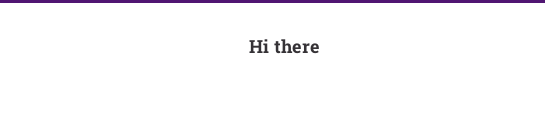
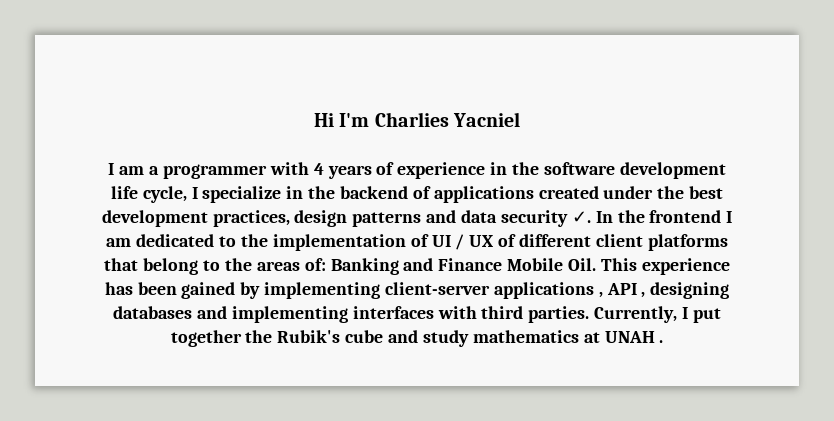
[273,39,320,54] there -> [339,112,520,127] [108,162,726,179] [110,186,724,203] [101,210,733,227] [106,234,728,251] [104,258,730,275] [104,282,730,299] [113,306,721,323] [170,330,664,347] I'm Charlies Yacniel // I am a programmer with 4 years of experience in the software development life cycle, I specialize in the backend of applications created under the best development practices, design patterns and data security ✓. In the frontend I am dedicated to the implementation of UI / UX of different client platforms that belong to the areas of: Banking and Finance Mobile Oil. This experience has been gained by implementing client-server applications , API , designing databases and implementing interfaces with third parties. Currently, I put together the Rubik's cube and study mathematics at UNAH .

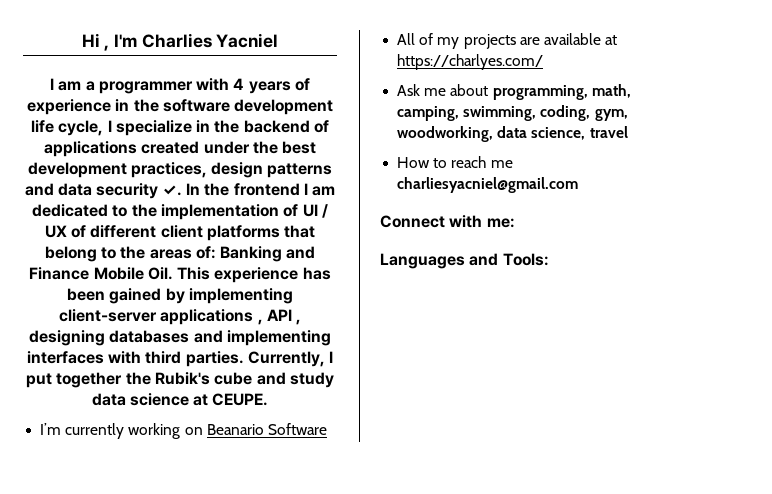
(335, 120) none -> [104,45,110,51] ,
[472,330,664,343] mathematics at UNAH . -> [91,393,269,406] [40,423,327,439] [397,33,618,49] [397,54,544,70] [397,84,631,100] [397,105,628,121] [397,126,628,142] [397,156,513,168] [397,177,579,193] [380,215,515,228] [380,253,549,269] data science at CEUPE. // I’m currently working on Beanario Software // All of my projects are available at https://charlyes.com/ // Ask me about programming, math, camping, swimming, coding, gym, woodworking, data science, travel // How to reach me charliesyacniel@gmail.com // Connect with me: // Languages and Tools:

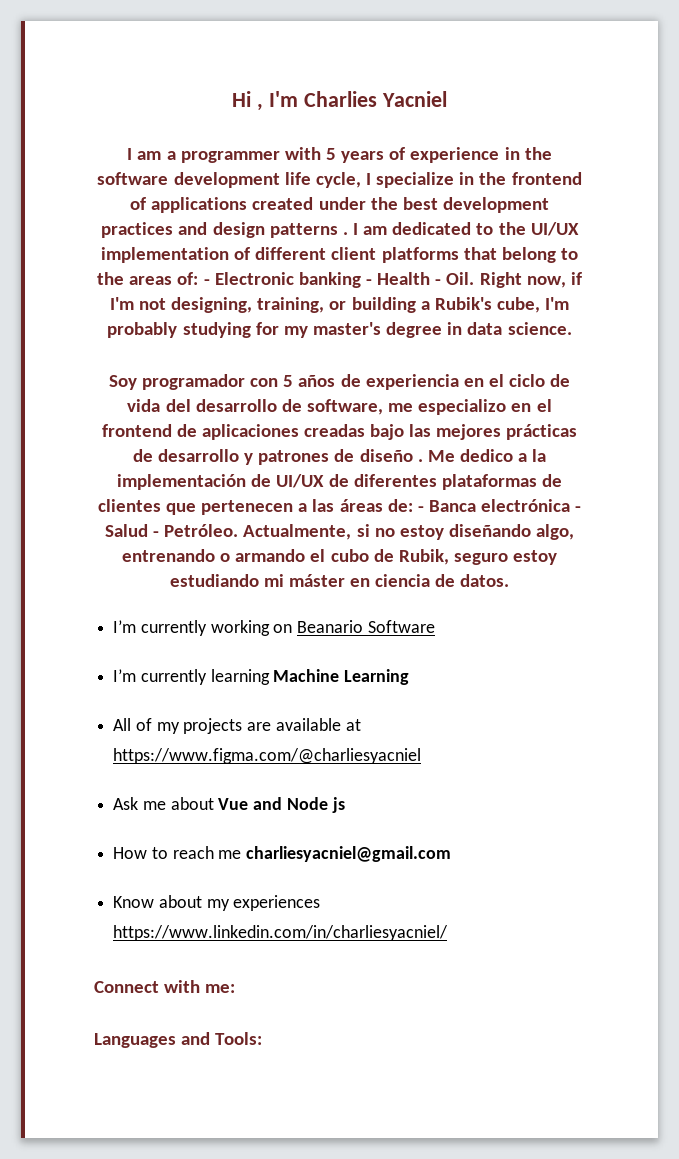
[233,78,245,90] 4 -> [326,148,336,160] 5
[243,120,310,133] backend -> [511,172,582,185] frontend
[130,162,333,178] [24,183,300,199] practices, design patterns and data security ✓. In the frontend -> [101,222,348,238] practices and design patterns .
(157, 210) none -> [530,222,579,236] UI/UX
[302,204,328,218] [44,225,87,238] UI / UX of -> (251, 253) none
[220,246,316,262] [29,267,331,283] [67,288,293,304] [58,309,302,325] [29,330,331,346] [26,351,334,367] [26,372,334,388] [91,393,269,406] Banking and Finance Mobile Oil. This experience has been gained by implementing client-server applications , API , designing databases and implementing interfaces with third parties. Currently, I put together the Rubik's cube and study data science at CEUPE. -> [203,272,582,288] [109,297,570,313] [107,322,572,338] [108,374,571,390] [127,399,552,415] [101,424,578,440] [132,449,547,465] [117,474,562,490] [97,499,582,515] [104,524,575,540] [121,549,558,565] [169,574,510,587] - Electronic banking - Health - Oil. Right now, if I'm not designing, training, or building a Rubik's cube, I'm probably studying for my master's degree in data science. // Soy programador con 5 años de experiencia en el ciclo de vida del desarrollo de software, me especializo en el frontend de aplicaciones creadas bajo las mejores prácticas de desarrollo y patrones de diseño . Me dedico a la implementación de UI/UX de diferentes plataformas de clientes que pertenecen a las áreas de: - Banca electrónica - Salud - Petróleo. Actualmente, si no estoy diseñando algo, entrenando o armando el cubo de Rubik, seguro estoy estudiando mi máster en ciencia de datos.
(327, 429) none -> [113,669,410,685] // I’m currently learning Machine Learning
[397,54,544,70] https://charlyes.com/ -> [113,748,422,764] https://www.figma.com/@charliesyacniel
[492,84,631,100] [397,105,628,121] [397,126,628,142] programming, math, camping, swimming, coding, gym, woodworking, data science, travel -> [218,797,345,813] Vue and Node js
(579, 185) none -> [113,895,321,911] [113,925,449,941] // Know about my experiences https://www.linkedin.com/in/charliesyacniel/

